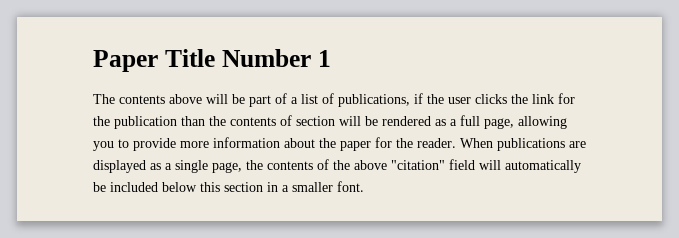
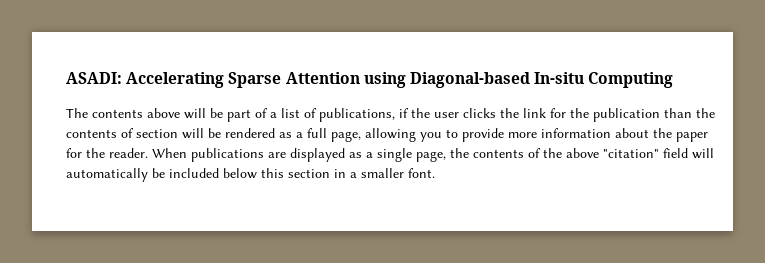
[93,49,331,72] Paper Title Number 1 -> [66,72,674,88] ASADI: Accelerating Sparse Attention using Diagonal-based In-situ Computing

